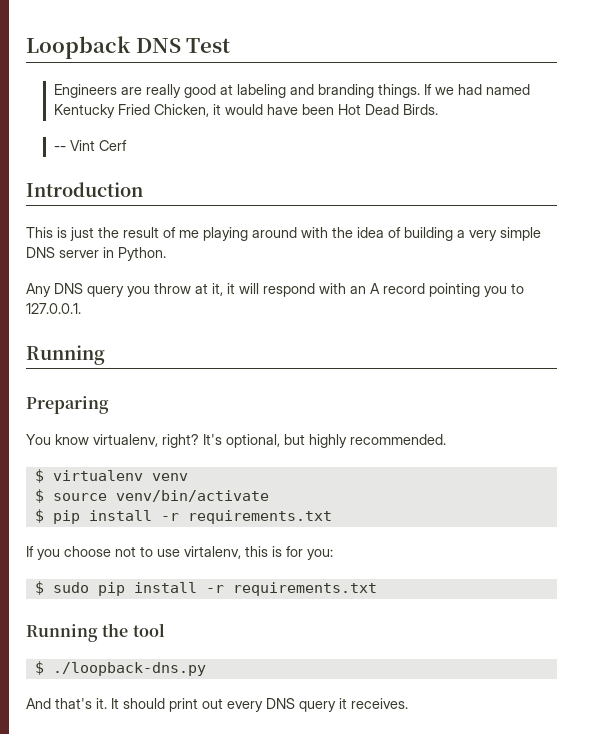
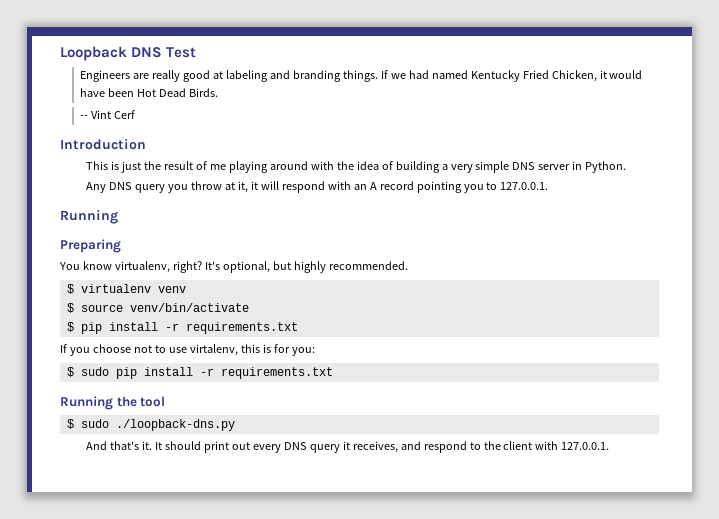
(44, 668) none -> [80,419,109,428] sudo
[351,698,408,709] receives. -> [352,441,610,453] receives, and respond to the client with 127.0.0.1.

